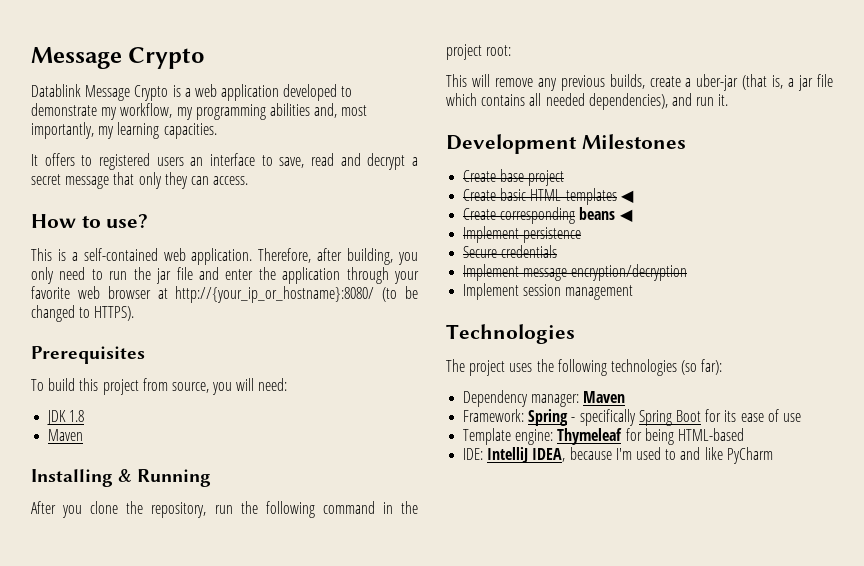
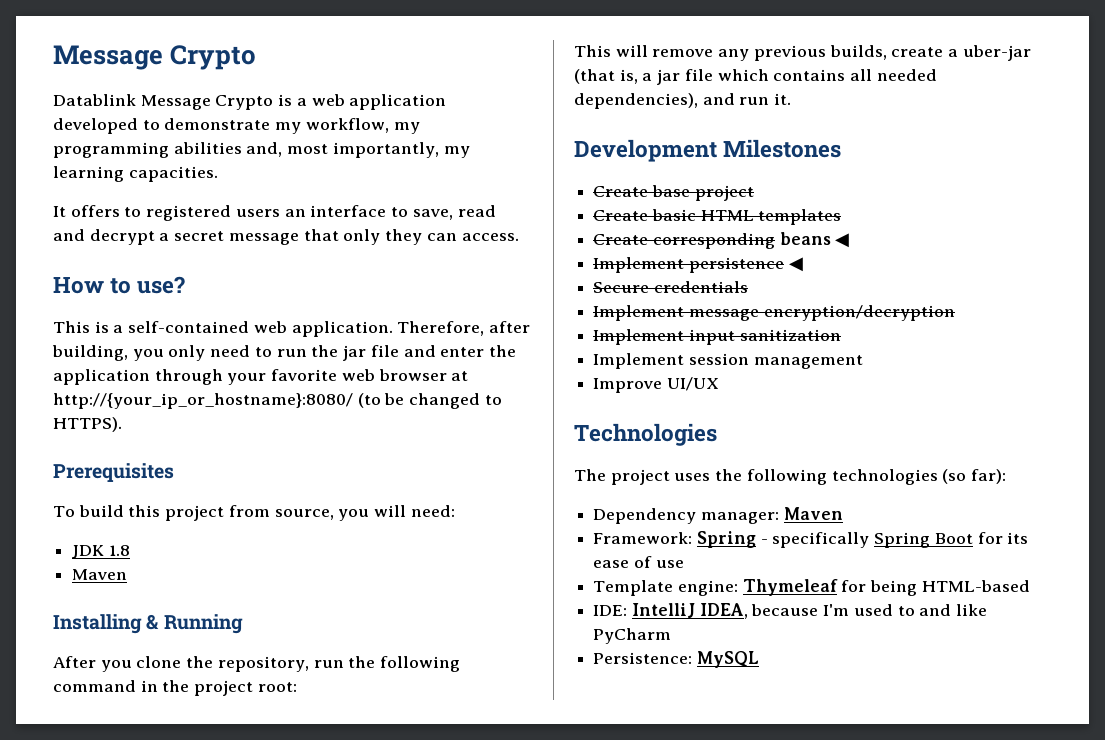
[620,190,634,203] ◀ -> (842, 217) none
(582, 235) none -> [788,257,803,272] ◀
(688, 272) none -> [593,329,841,345] // Implement input sanitization
(634, 292) none -> [593,377,719,393] // Improve UI/UX
(773, 455) none -> [593,651,759,668] // Persistence: MySQL

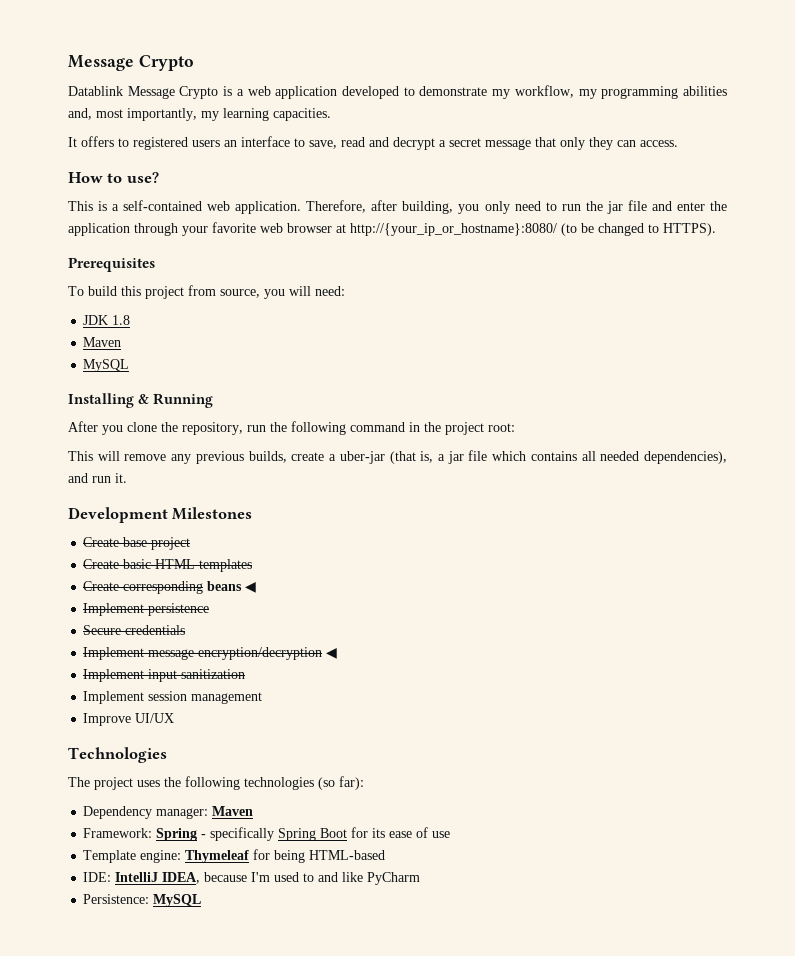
(128, 574) none -> [83,359,130,372] // MySQL
[788,257,803,272] ◀ -> (210, 609) none
(955, 313) none -> [326,648,338,659] ◀

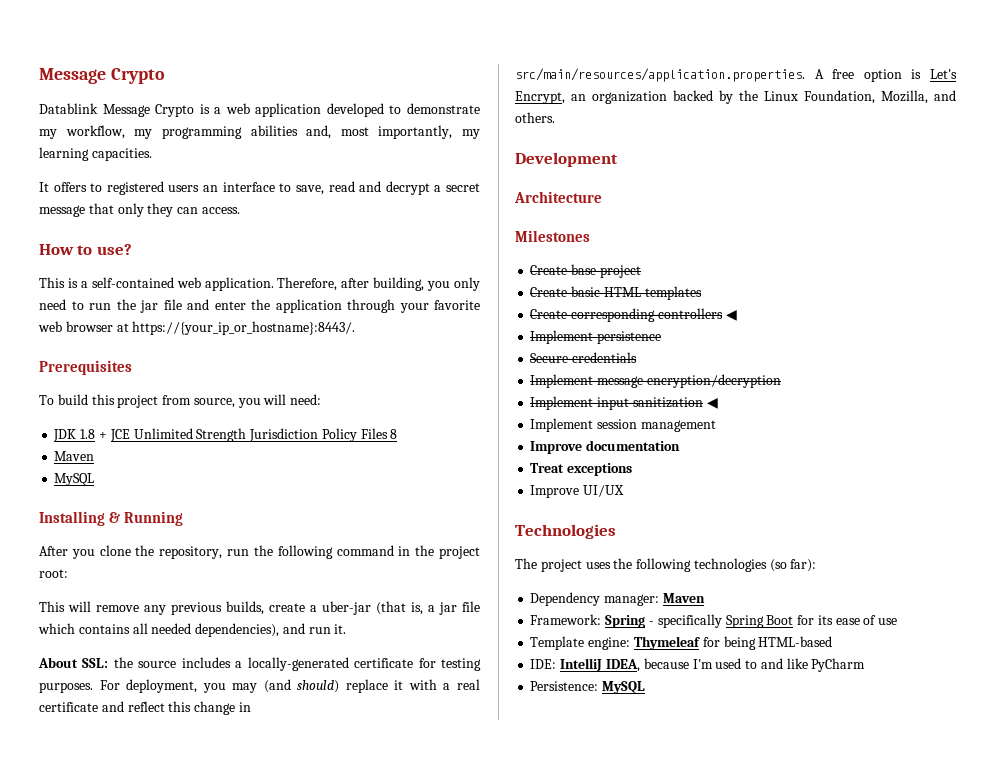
[350,223,716,236] http://{your_ip_or_hostname}:8080/ (to be changed to HTTPS). -> [132,321,356,335] https://{your_ip_or_hostname}:8443/.
(131, 320) none -> [98,428,398,442] + JCE Unlimited Strength Jurisdiction Policy Files 8
(127, 478) none -> [38,657,482,671] [39,679,480,693] [39,701,251,715] [515,68,958,82] [515,90,956,104] [515,112,555,123] // About SSL: the source includes a locally-generated certificate for testing purposes. For deployment, you may (and should) replace it with a real certificate and reflect this change in src/main/resources/application.properties. A free option is Let's Encrypt, an organization backed by the Linux Foundation, Mozilla, and others.
(168, 515) none -> [514,191,602,203] // Architecture //
[207,581,243,591] beans -> [657,308,723,319] controllers
[326,648,338,659] ◀ -> (781, 381) none
(246, 674) none -> [706,398,718,409] ◀
(263, 698) none -> [530,440,681,454] [530,463,633,476] // Improve documentation // Treat exceptions

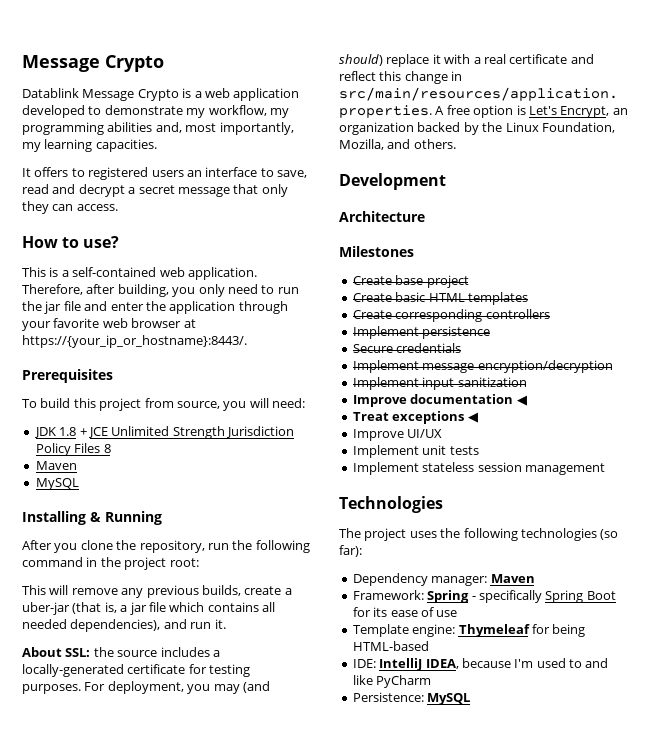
[725,310,737,321] ◀ -> (550, 314) none
[706,398,718,409] [530,418,716,432] ◀ // Implement session management -> (527, 382) none
(681, 445) none -> [516,395,527,406] ◀
(633, 469) none -> [467,412,478,423] ◀
(625, 491) none -> [352,445,479,458] [352,462,605,475] // Implement unit tests // Implement stateless session management

